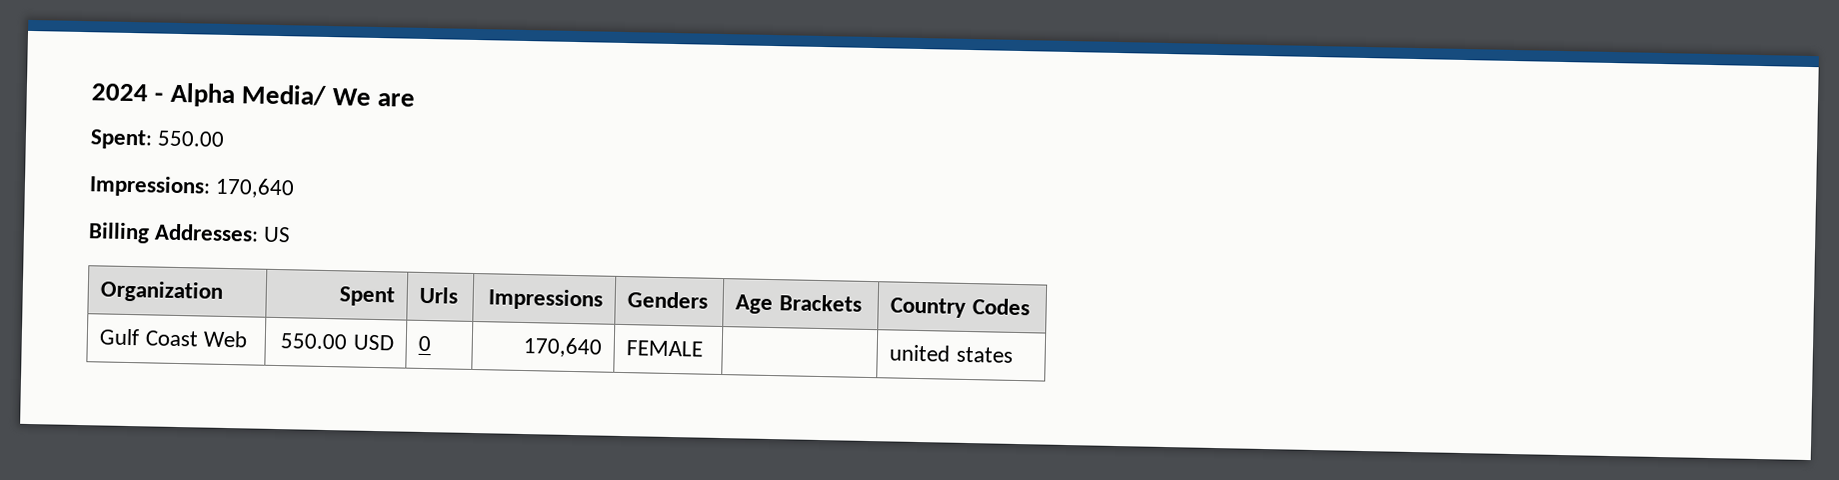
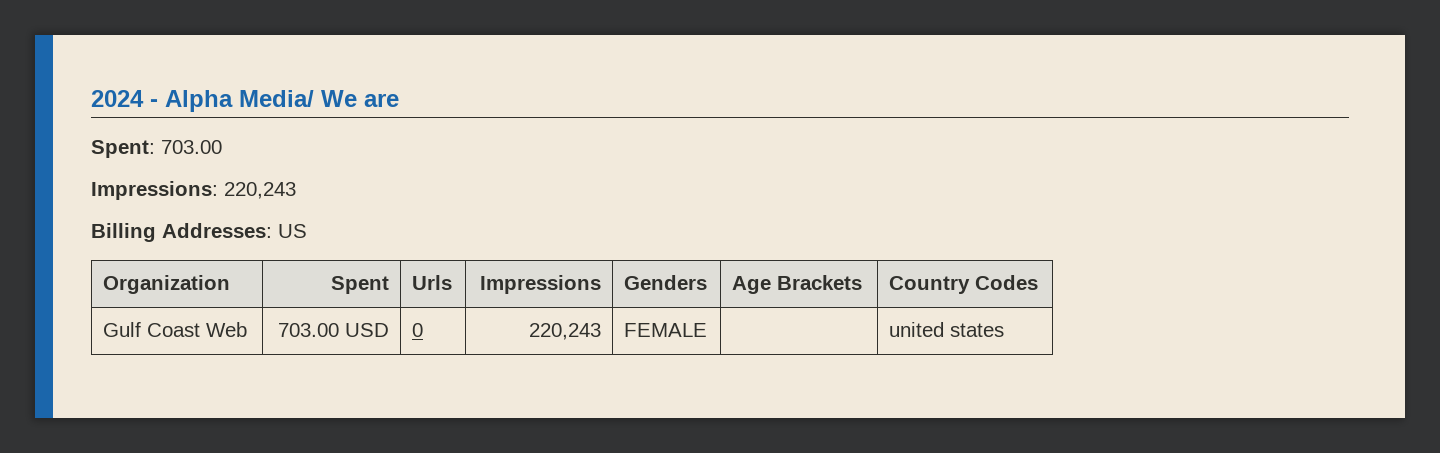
[157,130,226,147] 550.00 -> [161,140,222,154] 703.00
[215,177,296,199] 170,640 -> [224,182,296,199] 220,243
[280,333,348,350] 550.00 -> [277,323,339,337] 703.00
[522,336,602,358] 170,640 -> [528,323,601,340] 220,243

